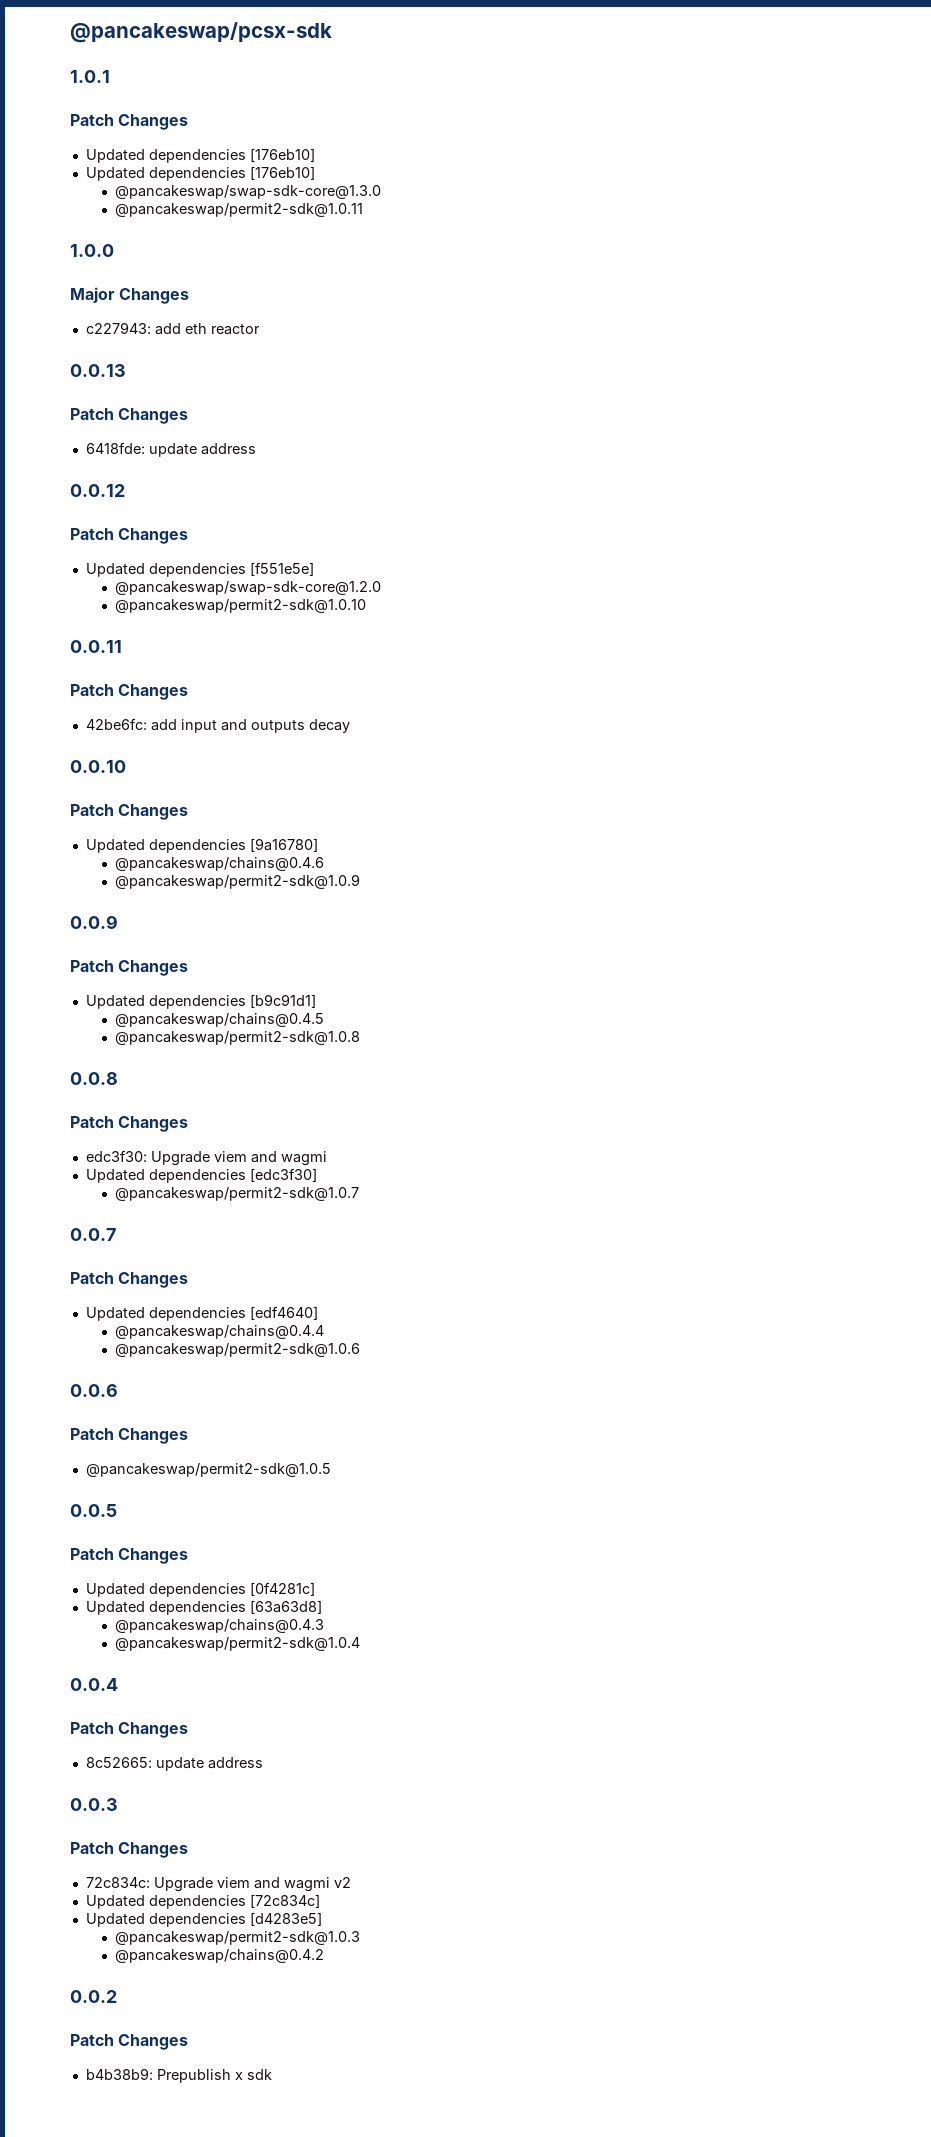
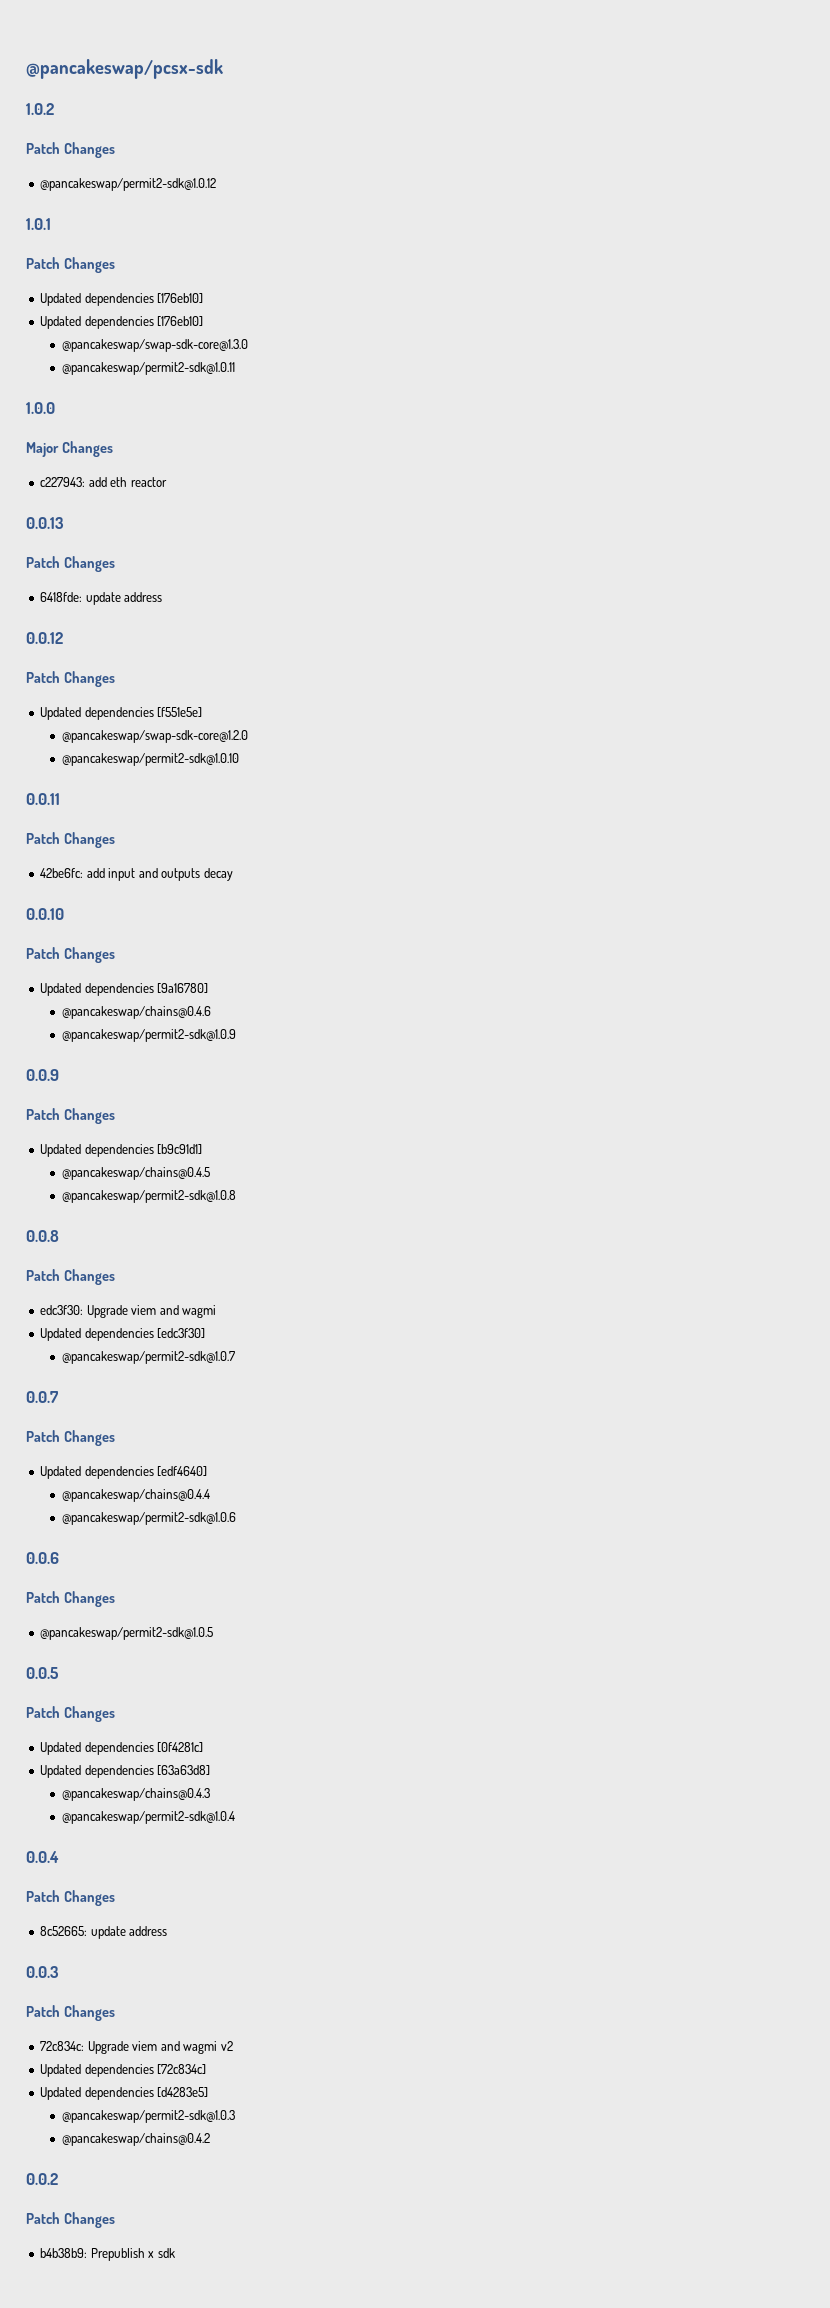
(332, 32) none -> [26,103,54,115] [26,142,115,158] [40,178,217,191] // 1.0.2 // Patch Changes // @pancakeswap/permit2-sdk@1.0.12

